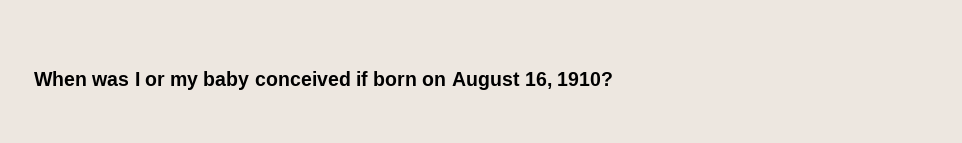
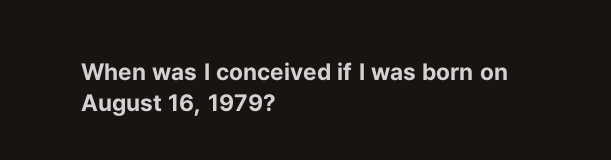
[144,71,368,90] or my baby conceived if -> [216,62,417,81] conceived if I was
[557,72,614,86] 1910? -> [207,94,276,112] 1979?

